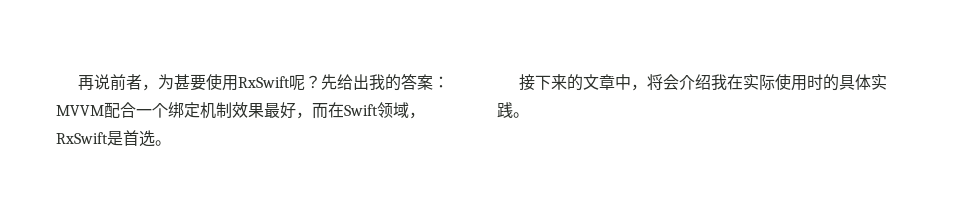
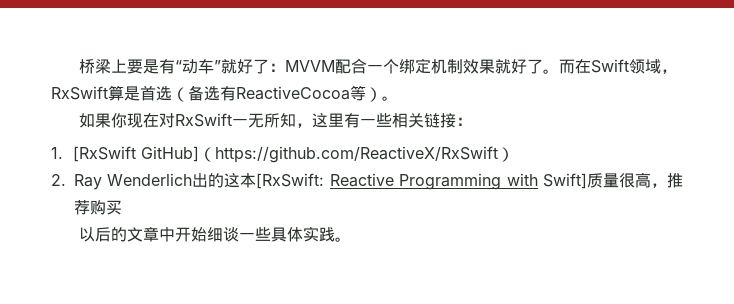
[77,74,433,91] 再说前者，为甚要使用RxSwift呢？先给出我的答案 -> [78,59,269,74] 桥梁上要是有“动车”就好了
[264,102,312,119] 最好， -> [494,59,559,74] 就好了。
[107,130,171,147] [518,74,839,91] 是首选。 // 接下来的文章中，将会介绍我在实际使用时的 -> [108,85,398,102] [78,113,472,128] [51,146,514,163] [51,172,683,190] [74,200,122,215] [78,227,271,242] 算是首选（备选有ReactiveCocoa等）。 // 如果你现在对RxSwift一无所知，这里有一些相关链接： // 1. [RxSwift GitHub]（https://github.com/ReactiveX/RxSwift） // 2. Ray Wenderlich出的这本[RxSwift: Reactive Programming with Swift]质量很高，推荐购买 // 以后的文章中开始细谈一些

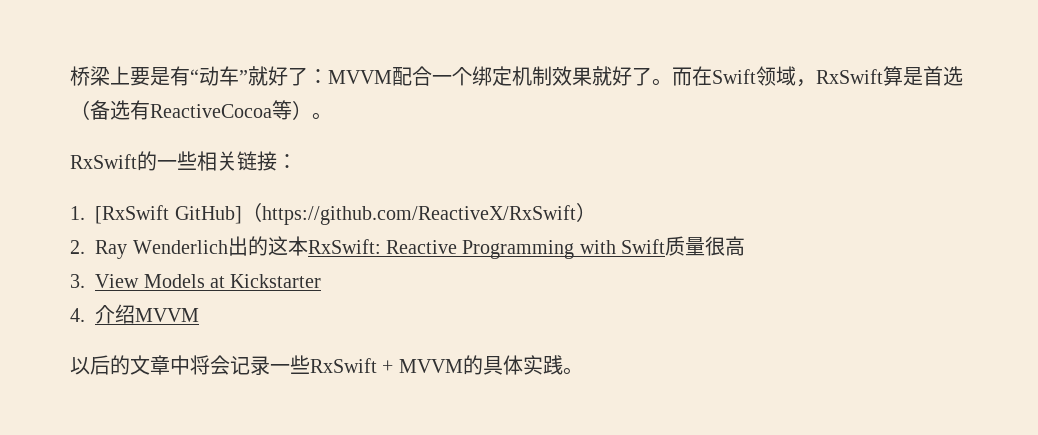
[78,113,360,128] 如果你现在对RxSwift一无所知，这里有 -> [70,151,157,171] RxSwift的
[256,173,325,189] [RxSwift: -> [307,239,381,254] RxSwift:
[542,173,587,189] Swift] -> [621,239,666,254] Swift
[650,173,683,188] [74,200,122,215] [78,227,271,242] ，推荐购买 // 以后的文章中开始细谈一些 -> [70,274,322,288] [70,304,200,324] [70,355,483,375] // 3. View Models at Kickstarter // 4.介绍MVVM // 以后的文章中将会记录一些RxSwift + MVVM的

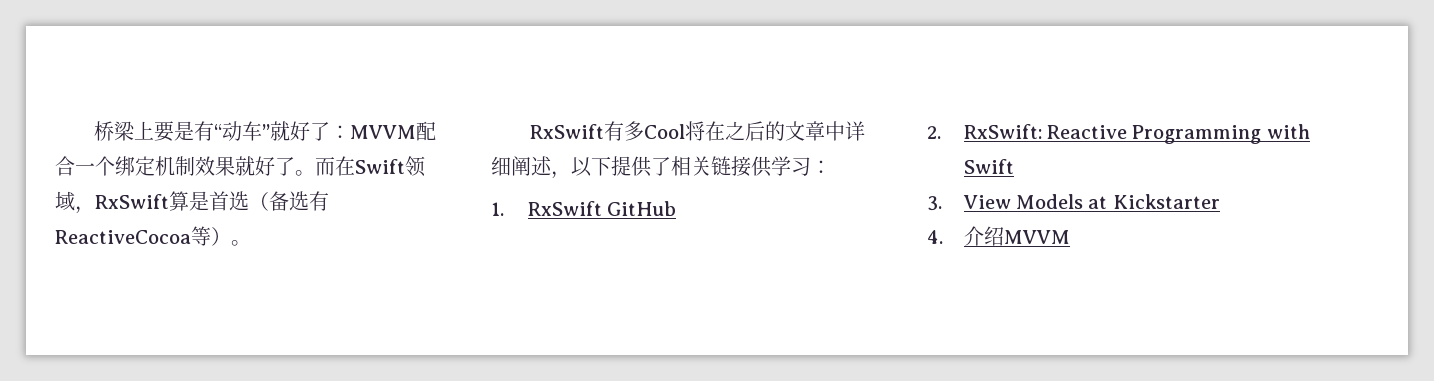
[137,151,197,171] 的一些 -> [603,121,865,141] [491,156,671,179] 有多Cool将在之后的文章中详细阐述，以下提供了
(277, 161) none -> [751,156,811,177] 供学习
[95,202,596,225] [70,236,308,259] [RxSwift GitHub]（https://github.com/ReactiveX/RxSwift） // 2. Ray Wenderlich出的这本 -> [527,201,676,216] [927,126,941,139] RxSwift GitHub // 2.
[665,236,746,256] 质量很高 -> (1014, 166) none
[70,355,583,375] // 以后的文章中将会记录一些RxSwift + MVVM的具体实践。 -> (1070, 237) none

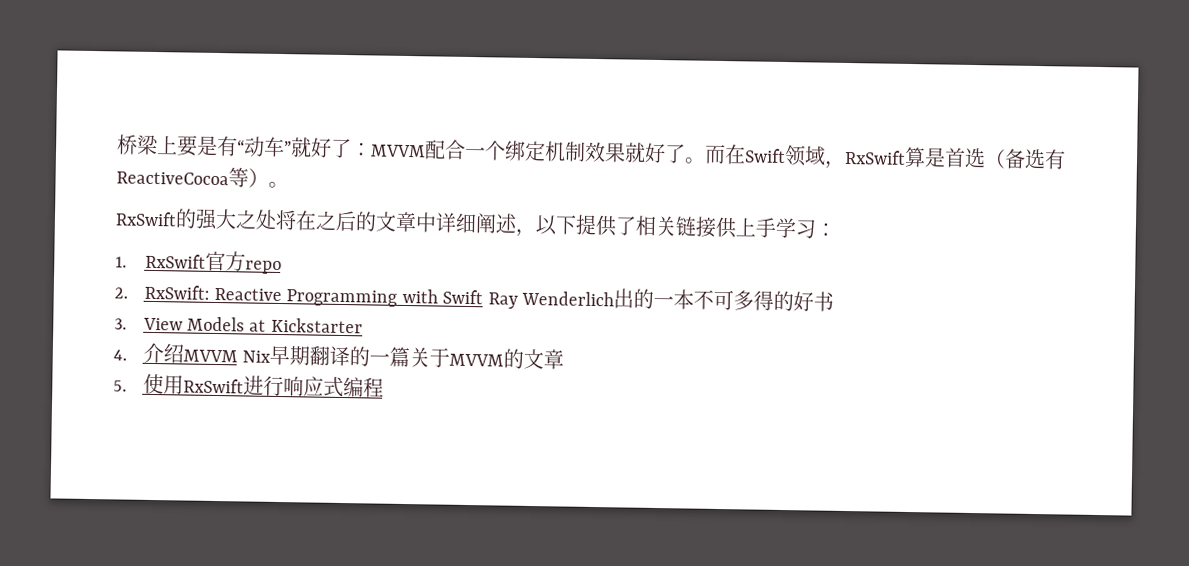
[603,121,685,141] 有多Cool -> [175,208,277,230] 的强大之处
(772, 166) none -> [735,217,777,238] 上手
[606,201,676,216] GitHub -> [204,250,282,275] 官方repo
(1014, 166) none -> [487,288,834,312] Ray Wenderlich出的一本不可多得的好书
(1070, 237) none -> [241,345,564,370] [113,373,384,398] Nix早期翻译的一篇关于MVVM的文章 // 5.使用RxSwift进行响应式编程

